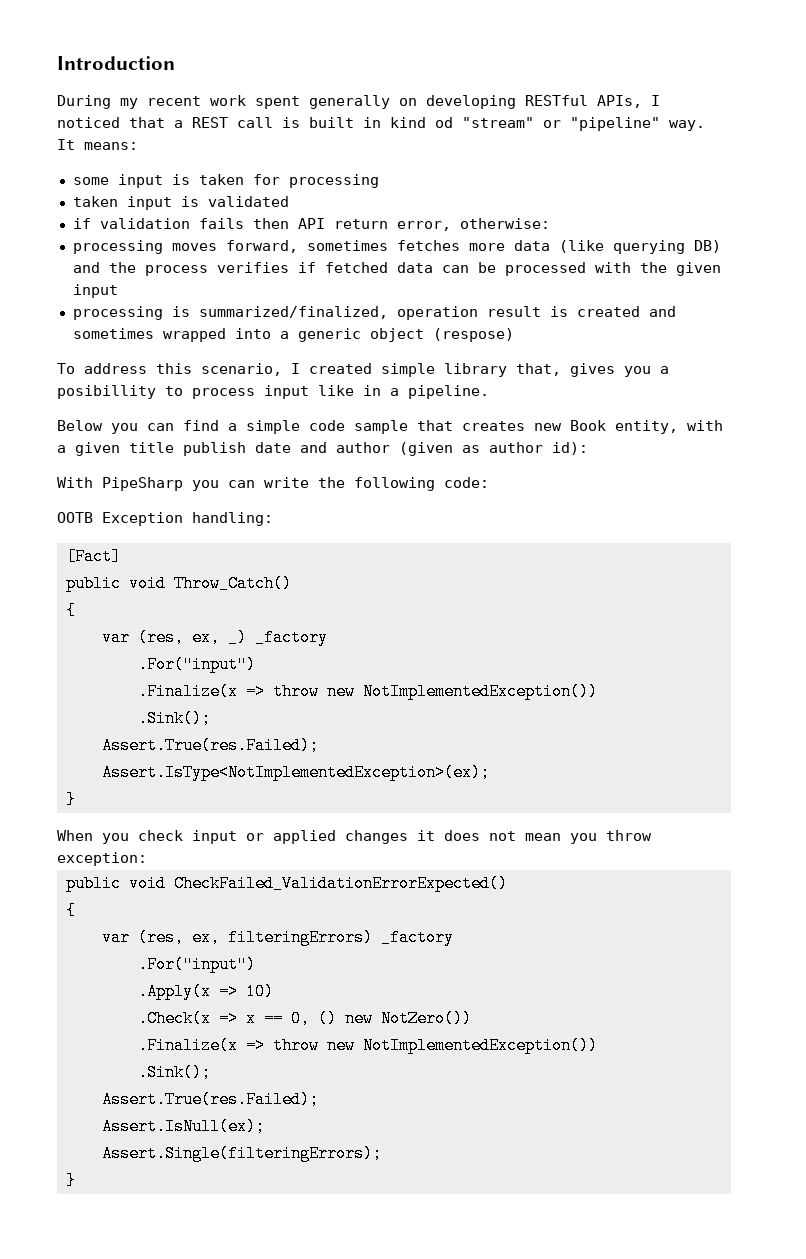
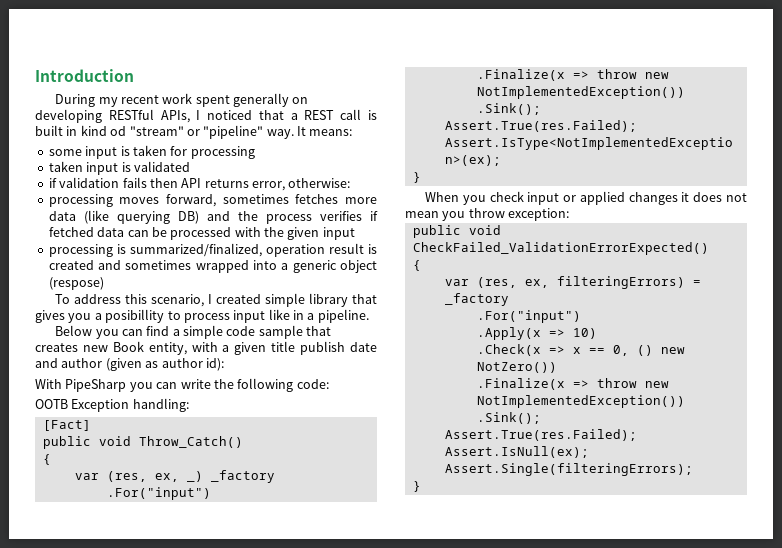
[333,219,388,229] return -> [204,179,249,188] returns
[516,363,561,376] that, -> [351,294,377,304] that
(373, 937) none -> [692,280,701,286] =

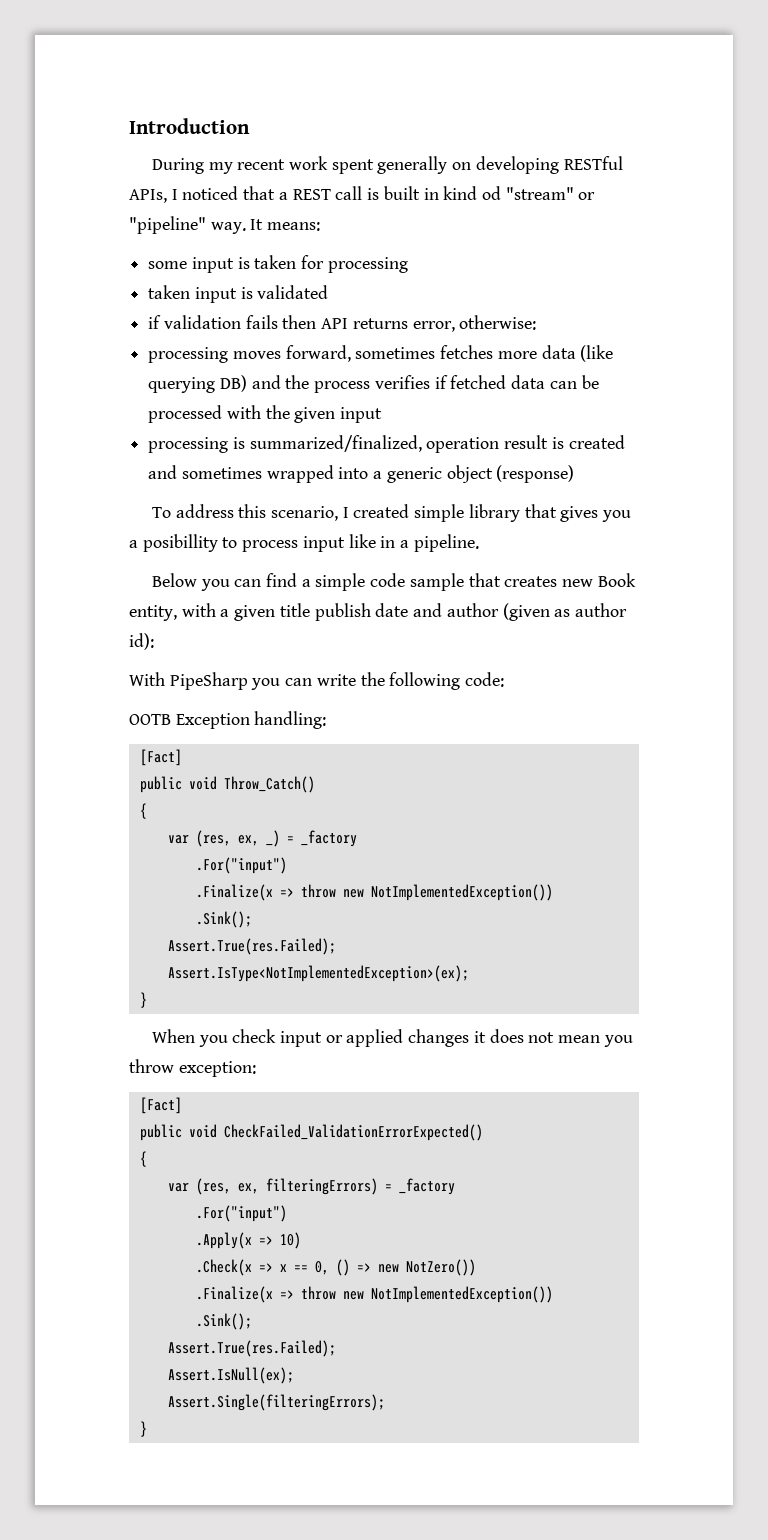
[48,277,104,290] (respose) -> [496,465,575,483] (response)
(203, 476) none -> [286,836,294,843] =
(570, 214) none -> [139,1097,182,1114] // [Fact]
(653, 350) none -> [356,1263,371,1272] =>

